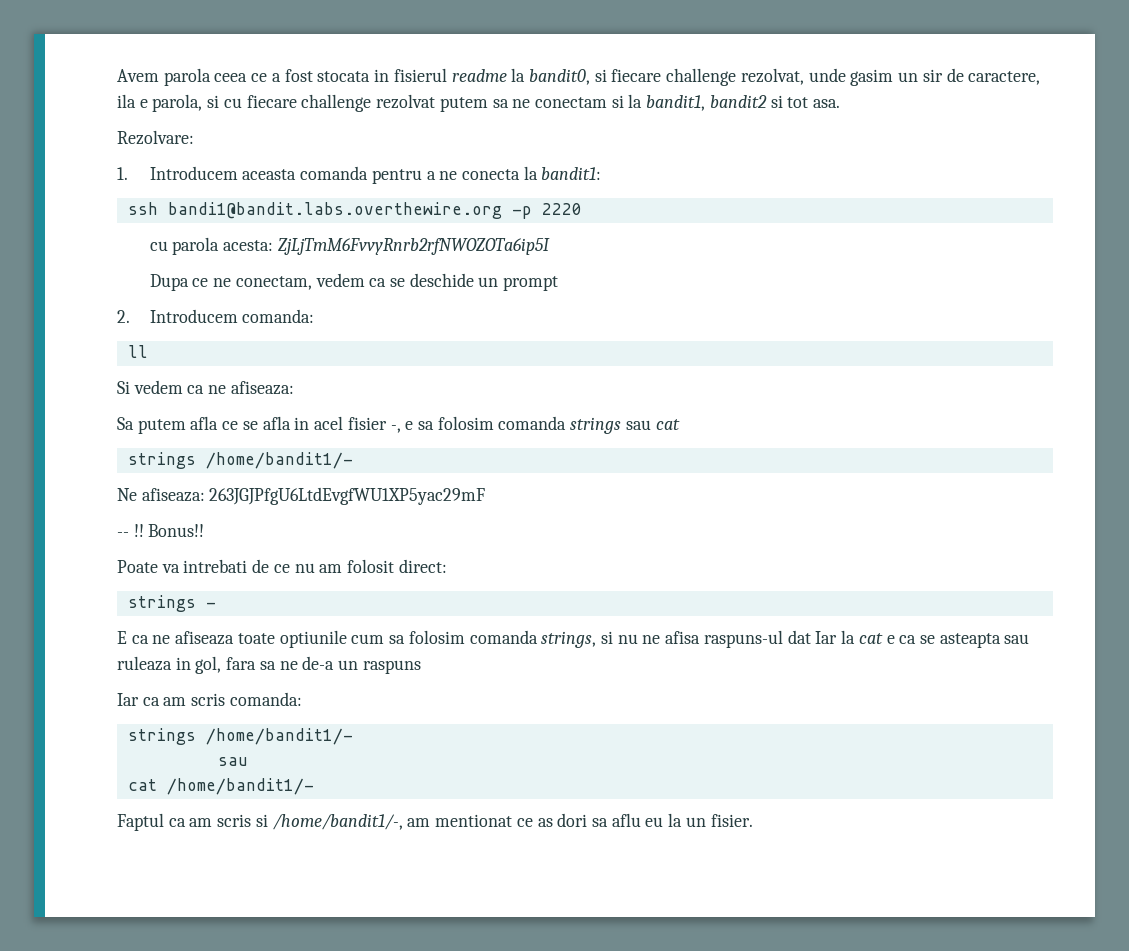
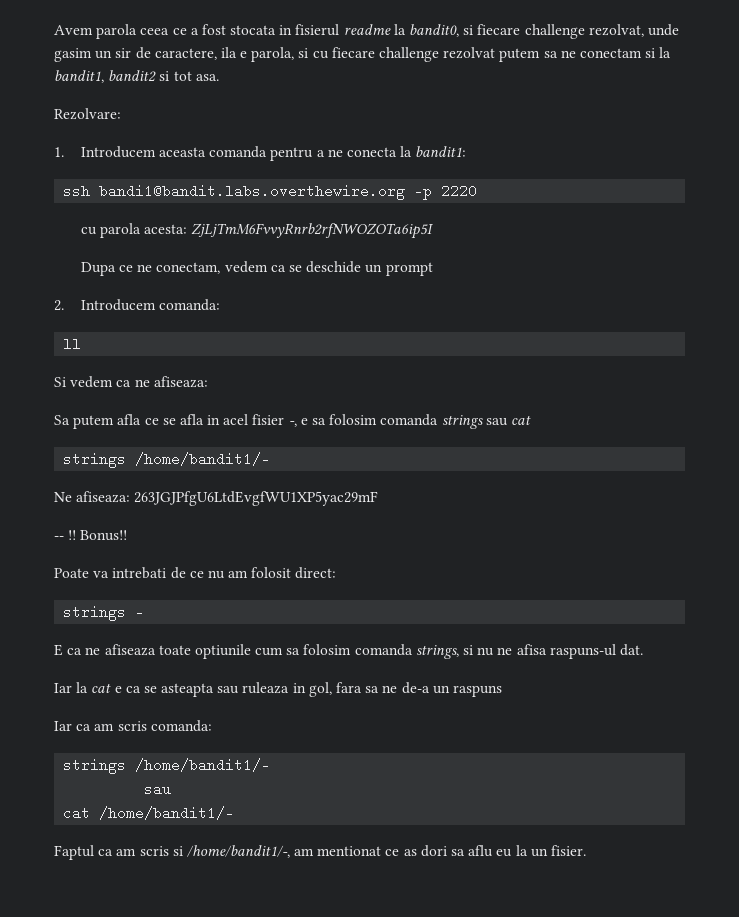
[787,630,811,644] dat -> [619,644,643,656] dat. //

